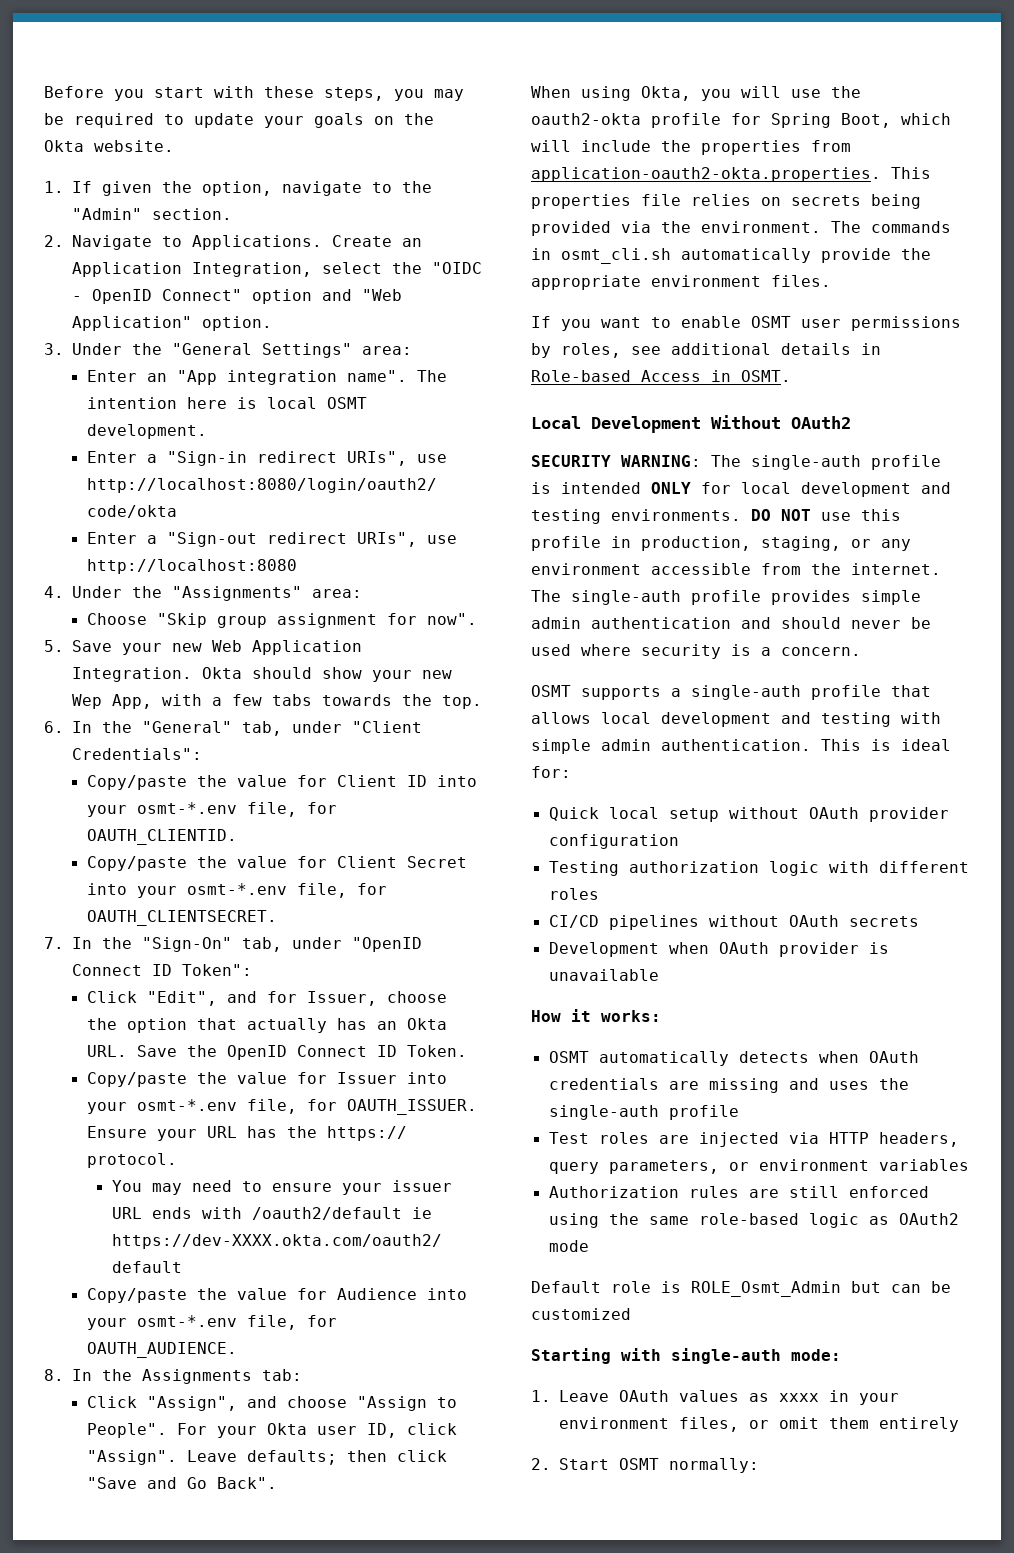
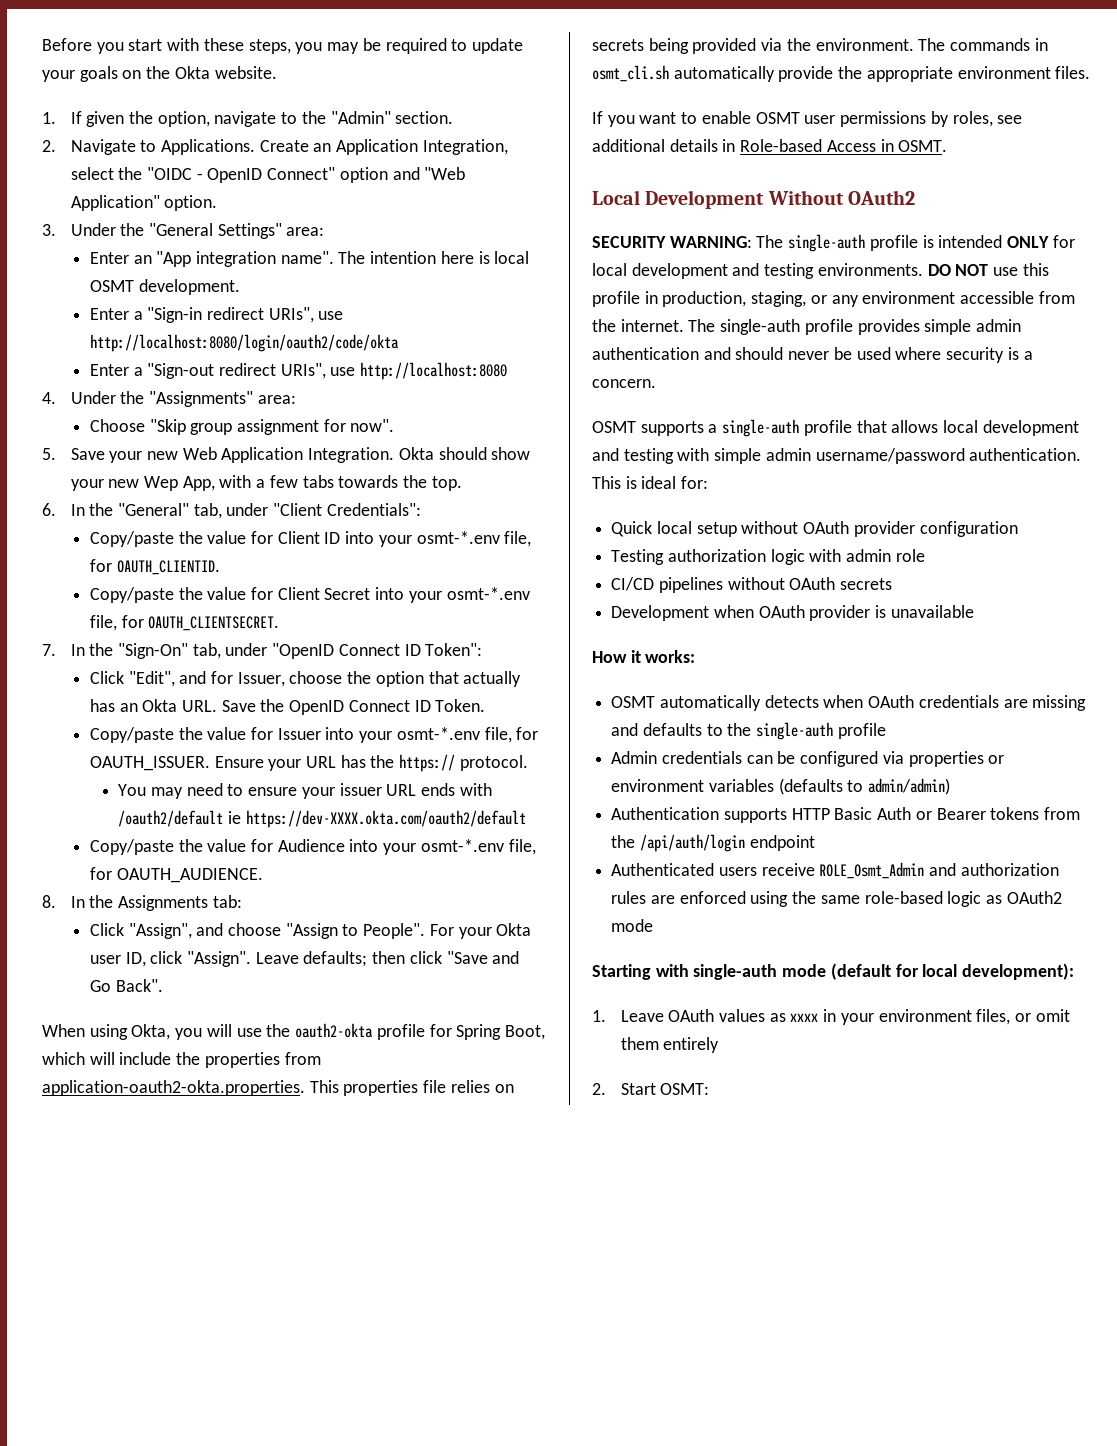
(651, 745) none -> [815,448,965,464] username/password
[878,861,969,873] [548,888,599,900] different roles -> [846,549,925,562] admin role
[828,1081,869,1090] uses -> [642,723,723,736] defaults to
[548,1132,959,1147] [548,1159,969,1174] [548,1186,679,1198] Test roles are injected via HTTP headers, query parameters, or environment variables // Authorization -> [611,751,1005,767] [611,778,951,795] [611,807,1081,823] [611,834,815,852] [611,862,1059,879] Admin credentials can be configured via properties or environment variables (defaults to admin/admin) // Authentication supports HTTP Basic Auth or Bearer tokens from the /api/auth/login endpoint // Authenticated users receive ROLE_Osmt_Admin and authorization
[788,1186,839,1198] still -> (675, 899) none
[531,1281,951,1297] [531,1308,631,1320] [531,1348,841,1364] Default role is ROLE_Osmt_Admin but can be customized // Starting with single-auth mode: -> [592,963,1075,980] Starting with single-auth mode (default for local development):
[619,1458,759,1473] OSMT normally: -> [660,1083,710,1095] OSMT:

